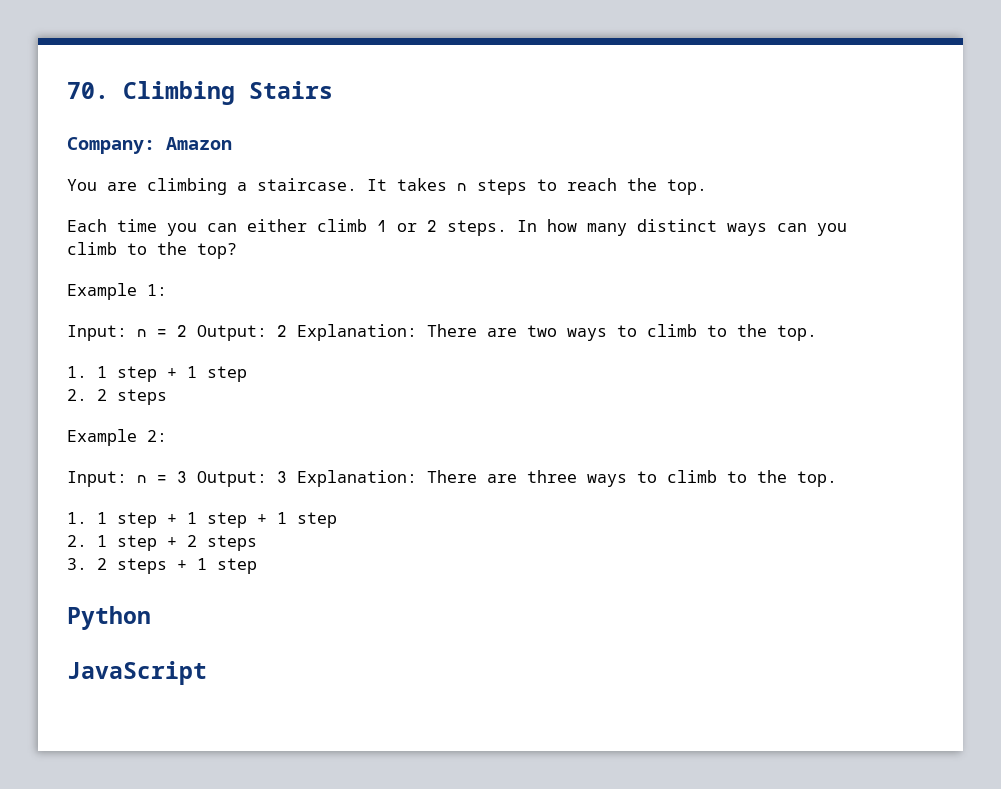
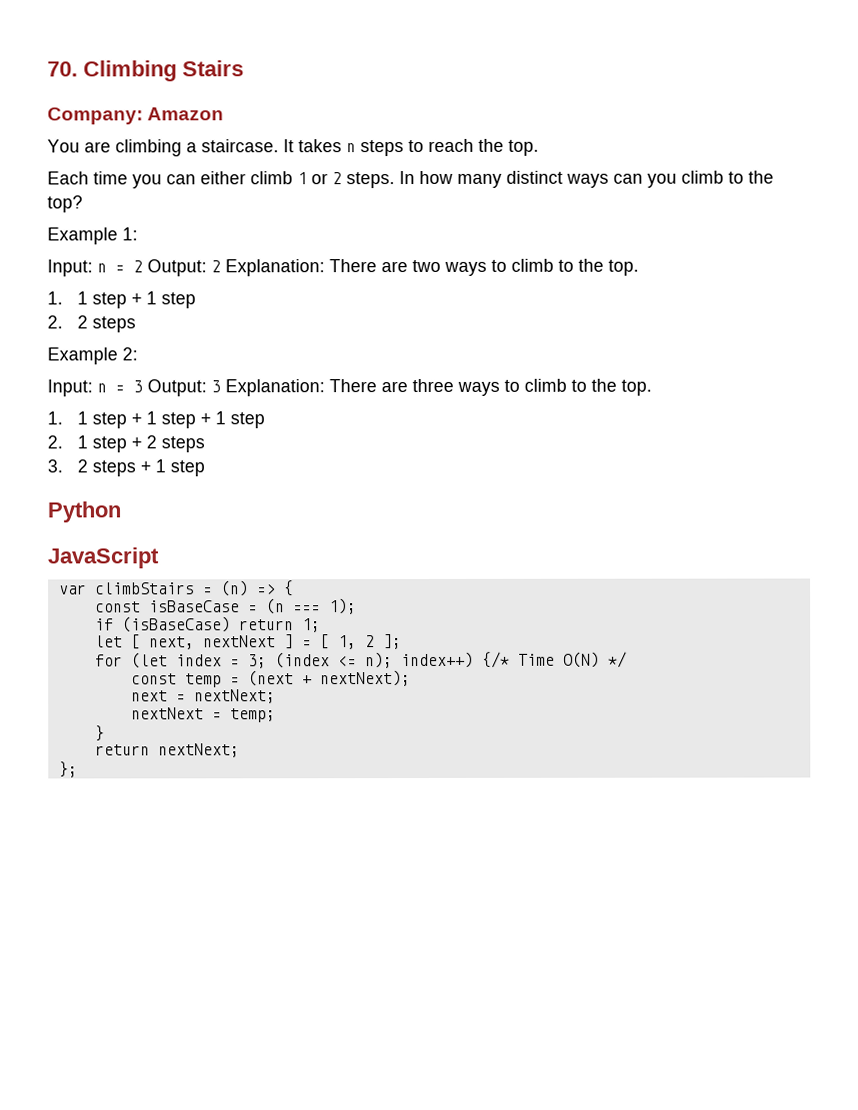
(207, 673) none -> [58,580,294,597] [94,598,357,615] [94,616,321,633] [94,634,402,650] [94,651,627,669] [130,670,411,688] [130,689,276,704] [130,707,276,723] [94,725,105,742] [94,743,240,758] [58,761,78,778] // var climbStairs = (n) => { // const isBaseCase = (n === 1); // if (isBaseCase) return 1; // let [ next, nextNext ] = [ 1, 2 ]; // for (let index = 3; (index <= n); index++) {/* Time O(N) */ // const temp = (next + nextNext); // next = nextNext; // nextNext = temp; // } // return nextNext; // };

